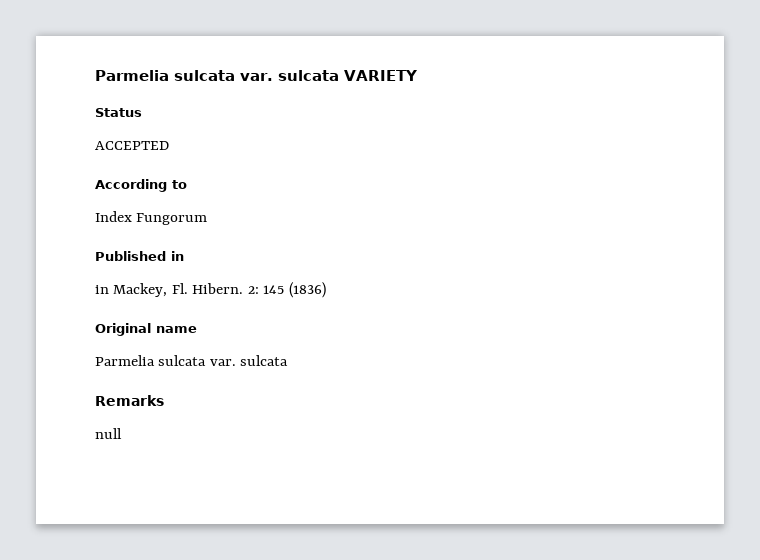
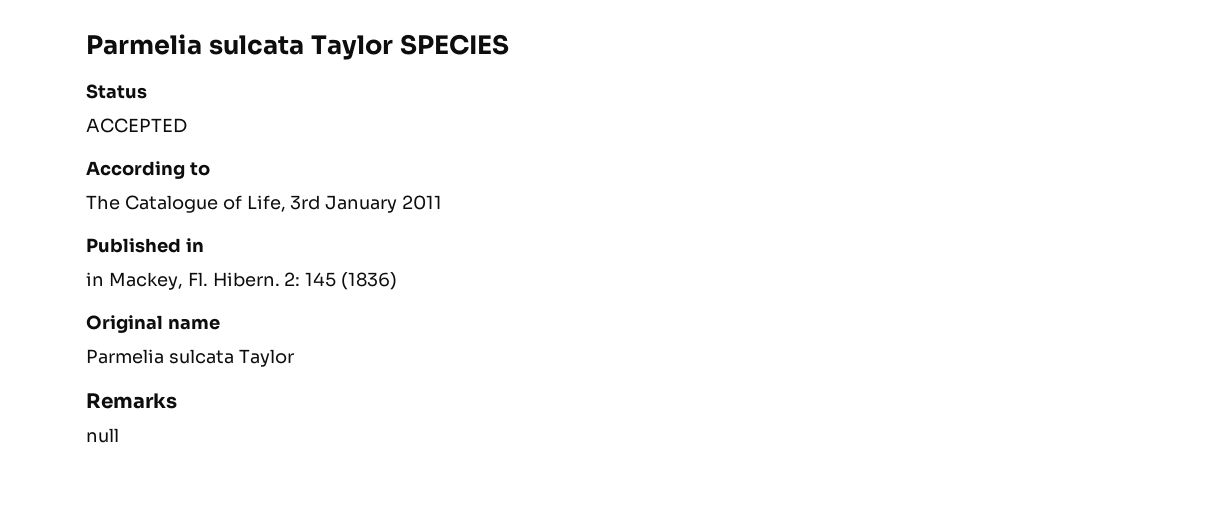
[95,70,418,81] Parmelia sulcata var. sulcata VARIETY -> [86,34,509,60] Parmelia sulcata Taylor SPECIES
[95,211,208,225] Index Fungorum -> [86,195,443,213] The Catalogue of Life, 3rd January 2011
[209,355,289,366] var. sulcata -> [238,349,294,367] Taylor

